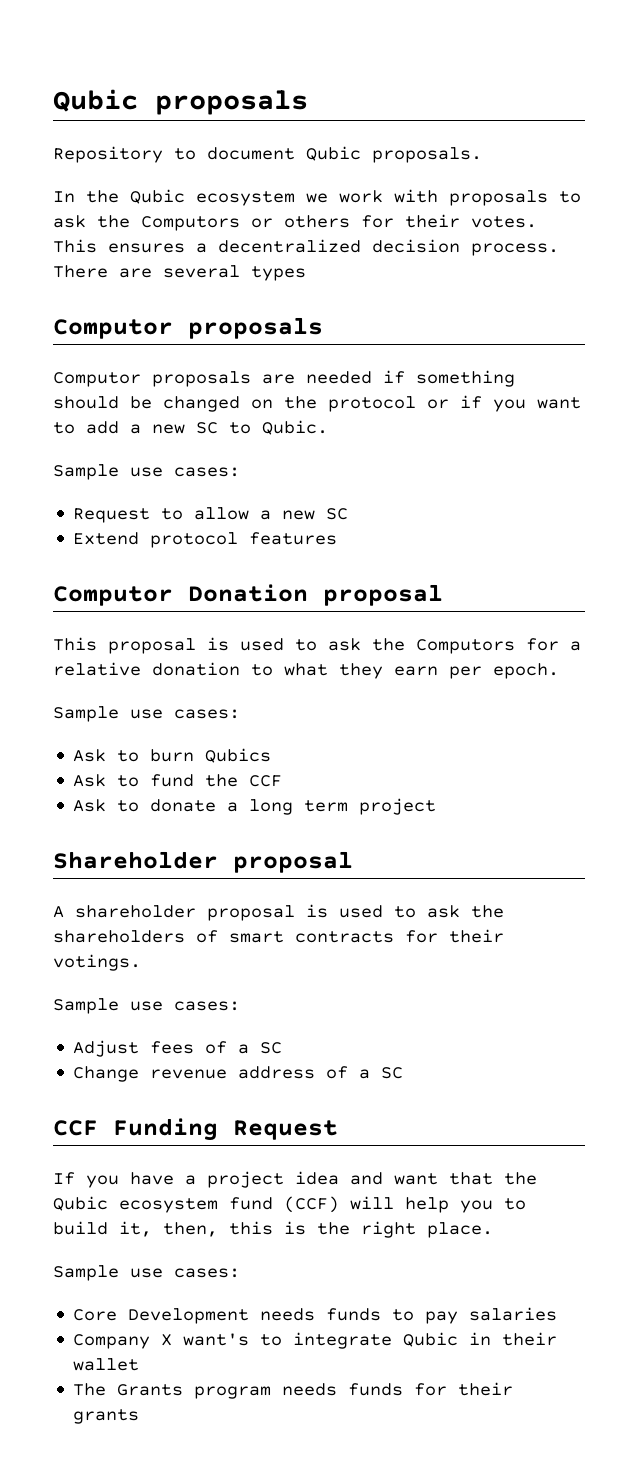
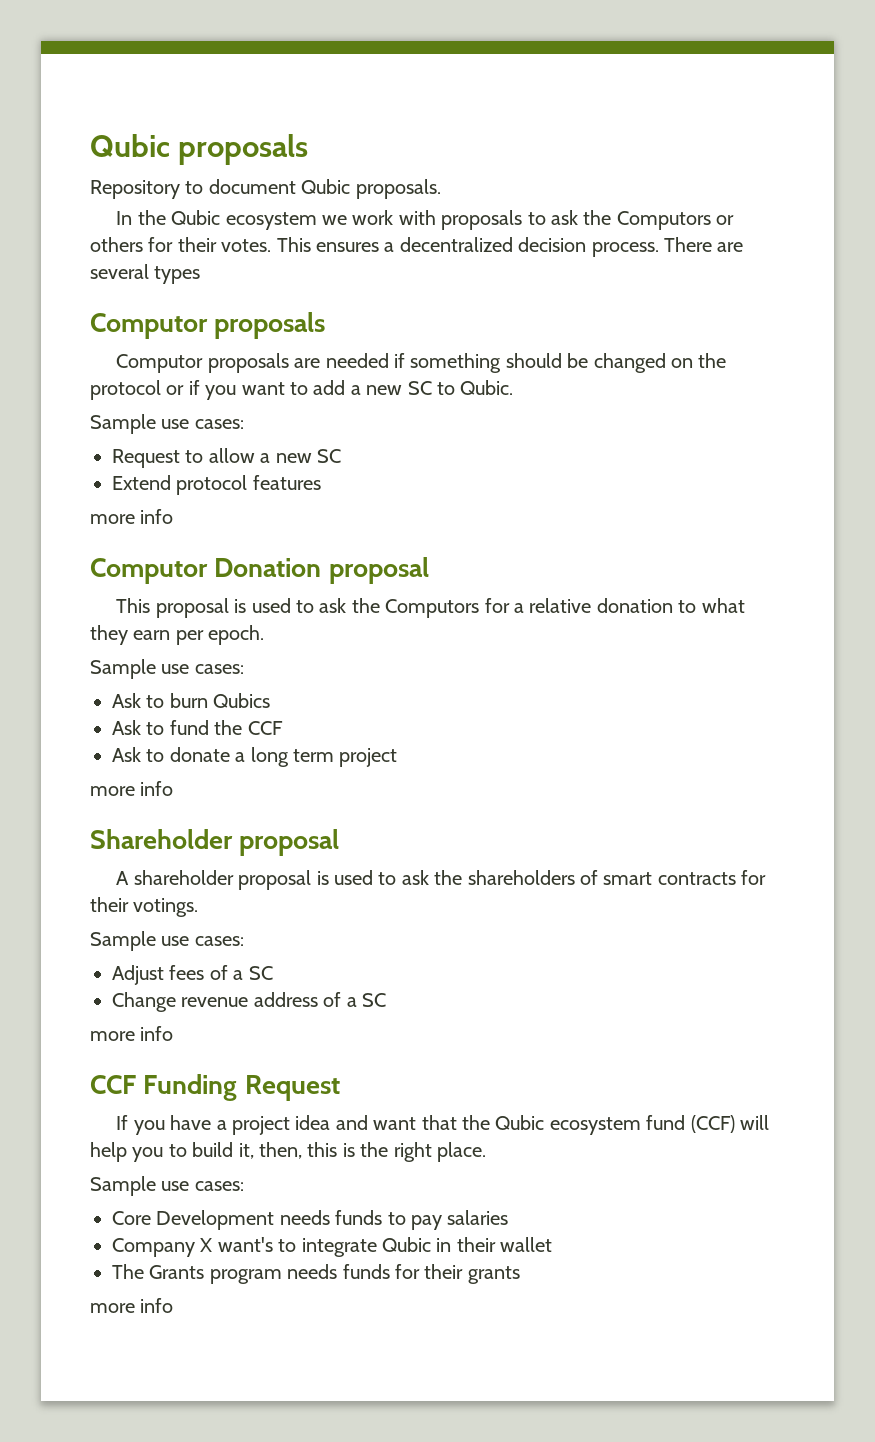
(338, 538) none -> [90,509,174,524] // more info
(437, 806) none -> [90,781,174,796] // more info
(404, 1073) none -> [90,1026,174,1041] // more info
(140, 1416) none -> [90,1298,174,1313] // more info

